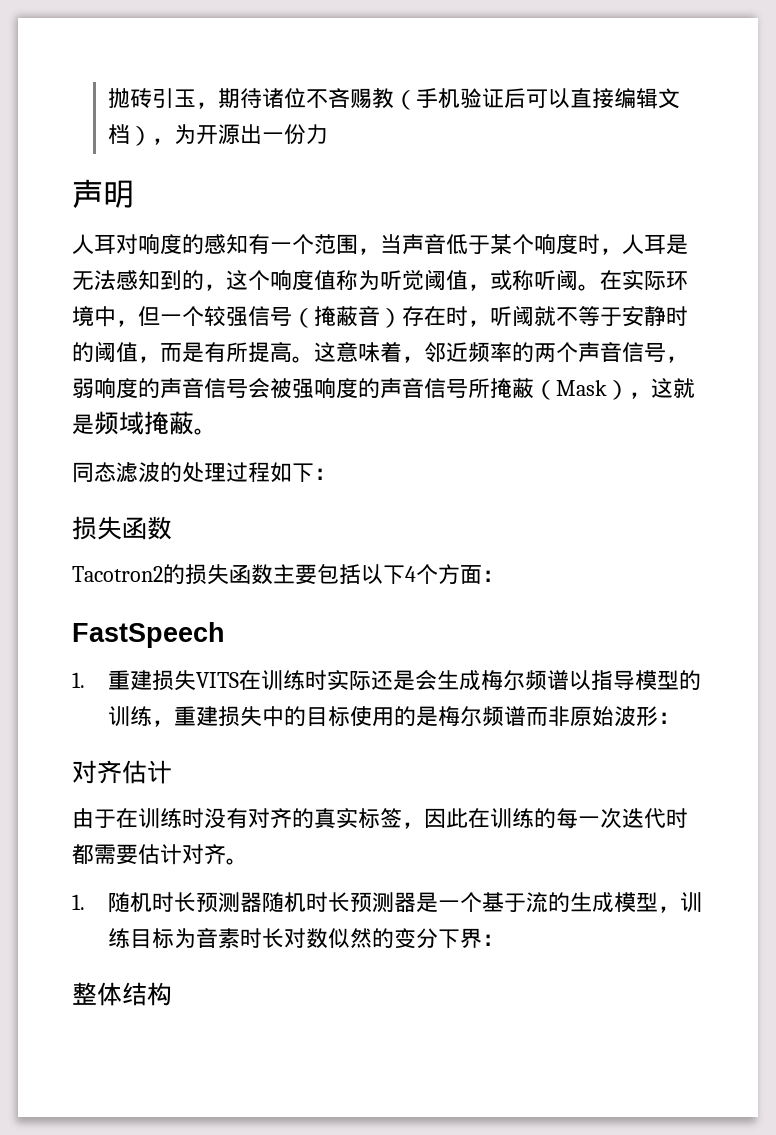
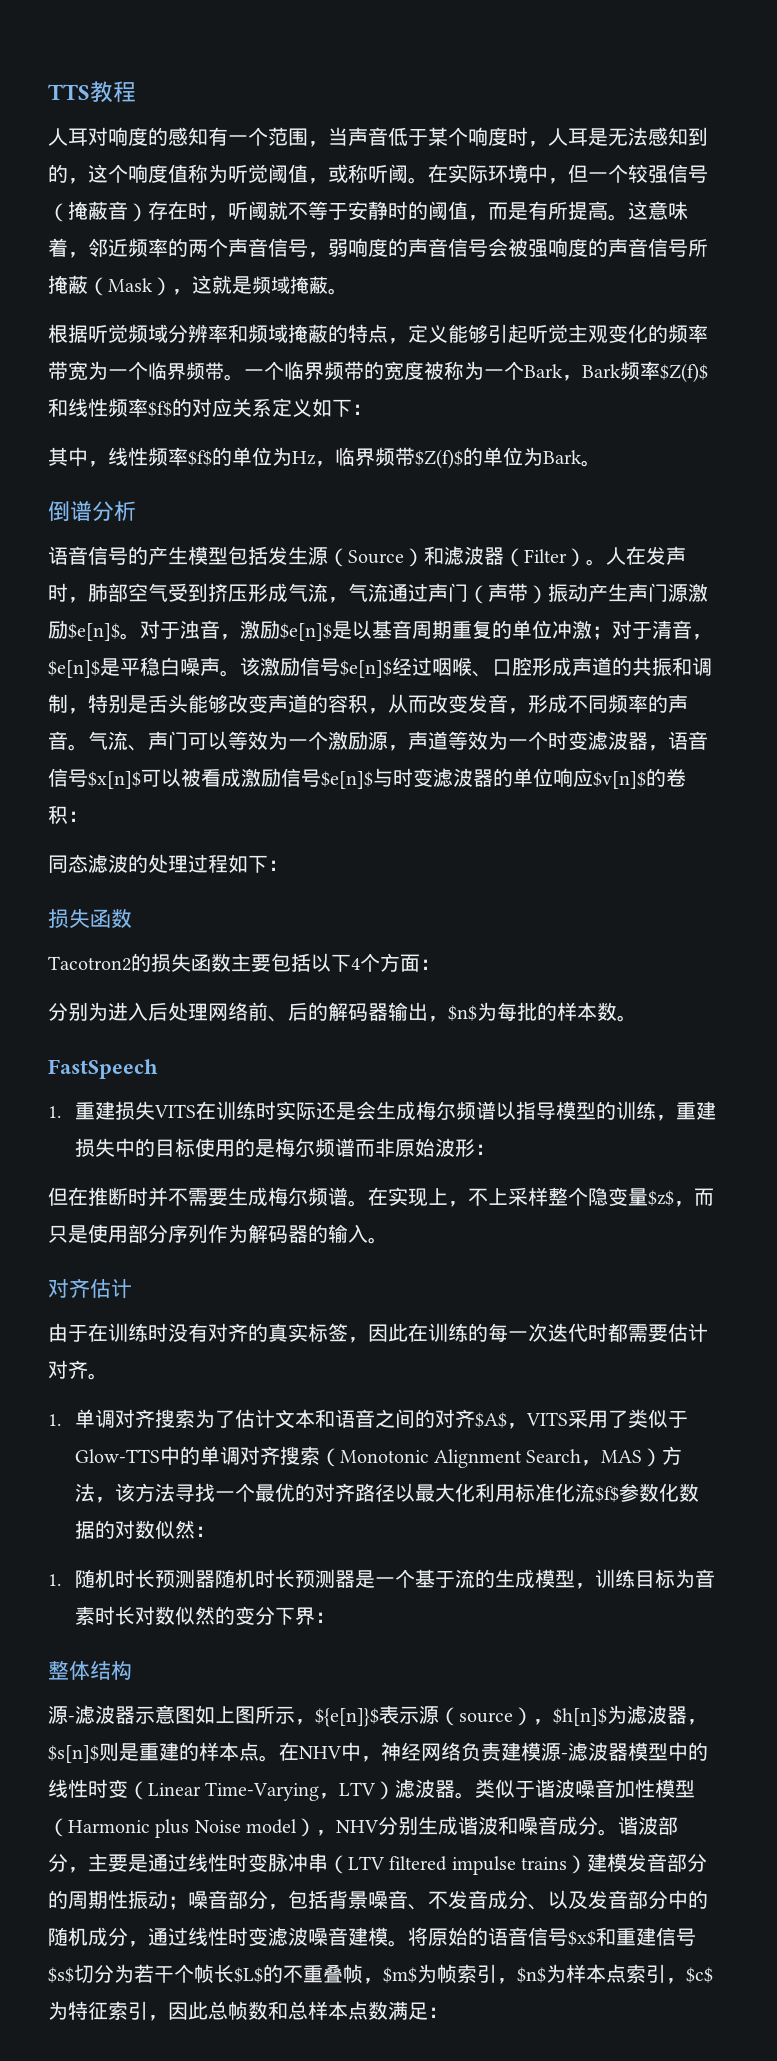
[108,88,681,110] [108,124,329,146] [72,179,134,209] 抛砖引玉，期待诸位不吝赐教（手机验证后可以直接编辑文档），为开源出一份力 // 声明 -> [48,81,136,103] TTS教程
(216, 431) none -> [48,324,708,344] [48,361,708,383] [48,398,372,417] [48,447,601,469] [48,501,136,521] [48,546,686,567] [48,583,708,604] [48,620,712,641] [48,657,712,678] [48,694,688,714] [48,731,708,751] [48,768,686,789] [48,805,88,824] // 根据听觉频域分辨率和频域掩蔽的特点，定义能够引起听觉主观变化的频率带宽为一个临界频带。一个临界频带的宽度被称为一个Bark，Bark频率$Z(f)$和线性频率$f$的对应关系定义如下： // 其中，线性频率$f$的单位为Hz，临界频带$Z(f)$的单位为Bark。 // 倒谱分析 // 语音信号的产生模型包括发生源（Source）和滤波器（Filter）。人在发声时，肺部空气受到挤压形成气流，气流通过声门（声带）振动产生声门源激励$e[n]$。对于浊音，激励$e[n]$是以基音周期重复的单位冲激；对于清音，$e[n]$是平稳白噪声。该激励信号$e[n]$经过咽喉、口腔形成声道的共振和调制，特别是舌头能够改变声道的容积，从而改变发音，形成不同频率的声音。气流、声门可以等效为一个激励源，声道等效为一个时变滤波器，语音信号$x[n]$可以被看成激励信号$e[n]$与时变滤波器的单位响应$v[n]$的卷积：
(504, 576) none -> [48,1002,637,1022] // 分别为进入后处理网络前、后的解码器输出，$n$为每批的样本数。
(681, 718) none -> [48,1187,714,1207] [48,1224,388,1244] // 但在推断时并不需要生成梅尔频谱。在实现上，不上采样整个隐变量$z$，而只是使用部分序列作为解码器的输入。
(248, 861) none -> [48,1409,688,1429] [74,1446,683,1468] [74,1483,699,1503] [74,1520,215,1539] // 1.单调对齐搜索为了估计文本和语音之间的对齐$A$，VITS采用了类似于Glow-TTS中的单调对齐搜索（Monotonic Alignment Search，MAS）方法，该方法寻找一个最优的对齐路径以最大化利用标准化流$f$参数化数据的对数似然：
(172, 994) none -> [48,1705,707,1727] [48,1742,708,1763] [48,1779,696,1801] [48,1816,679,1838] [48,1853,708,1875] [48,1890,708,1910] [48,1927,696,1947] [48,1964,713,1984] [48,2001,448,2021] // 源-滤波器示意图如上图所示，${e[n]}$表示源（source），$h[n]$为滤波器，$s[n]$则是重建的样本点。在NHV中，神经网络负责建模源-滤波器模型中的线性时变（Linear Time-Varying，LTV）滤波器。类似于谐波噪音加性模型（Harmonic plus Noise model），NHV分别生成谐波和噪音成分。谐波部分，主要是通过线性时变脉冲串（LTV filtered impulse trains）建模发音部分的周期性振动；噪音部分，包括背景噪音、不发音成分、以及发音部分中的随机成分，通过线性时变滤波噪音建模。将原始的语音信号$x$和重建信号$s$切分为若干个帧长$L$的不重叠帧，$m$为帧索引，$n$为样本点索引，$c$为特征索引，因此总帧数和总样本点数满足：

